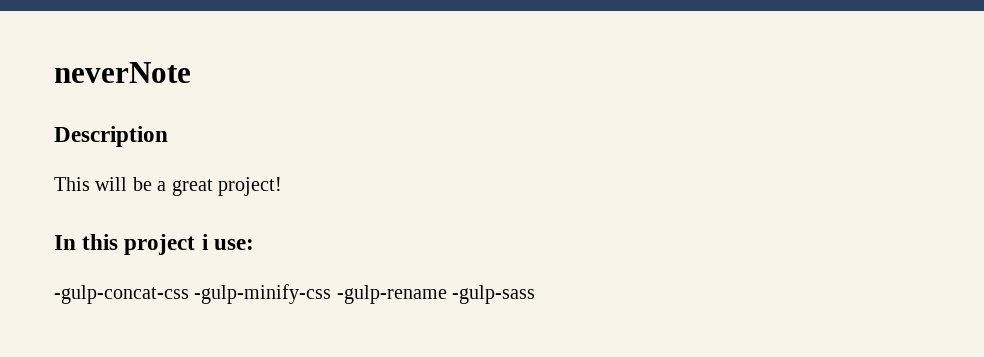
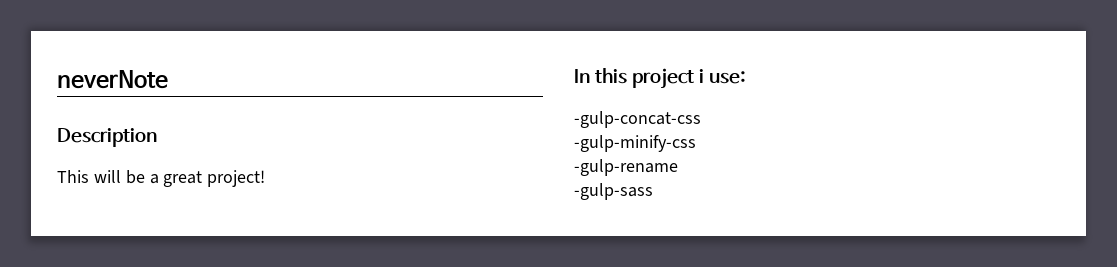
(189, 294) none -> (701, 119) //
(332, 294) none -> (696, 143) //
(447, 294) none -> (678, 167) //

